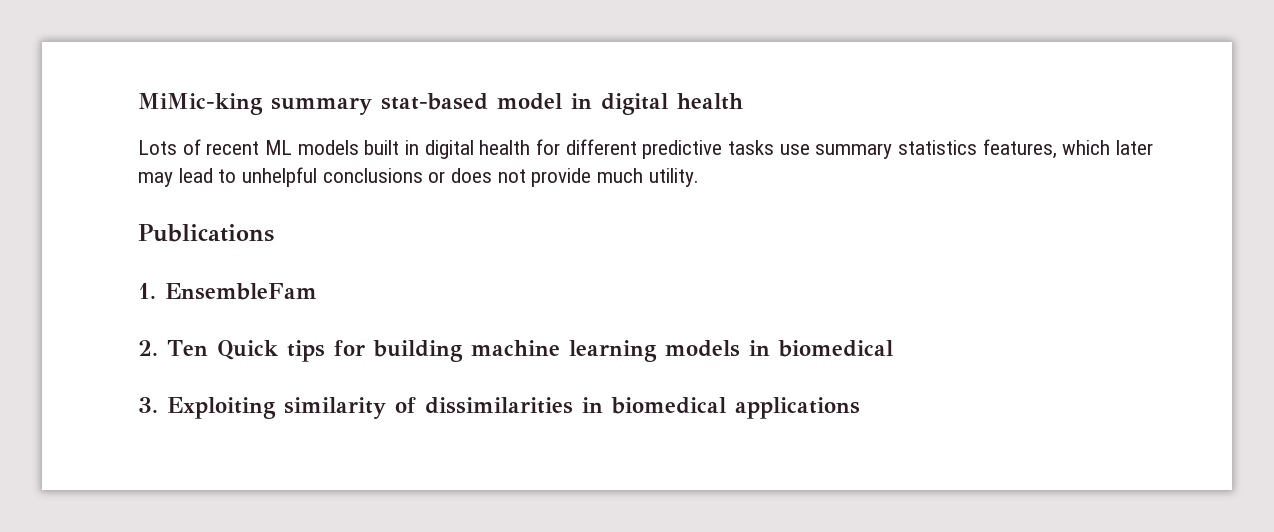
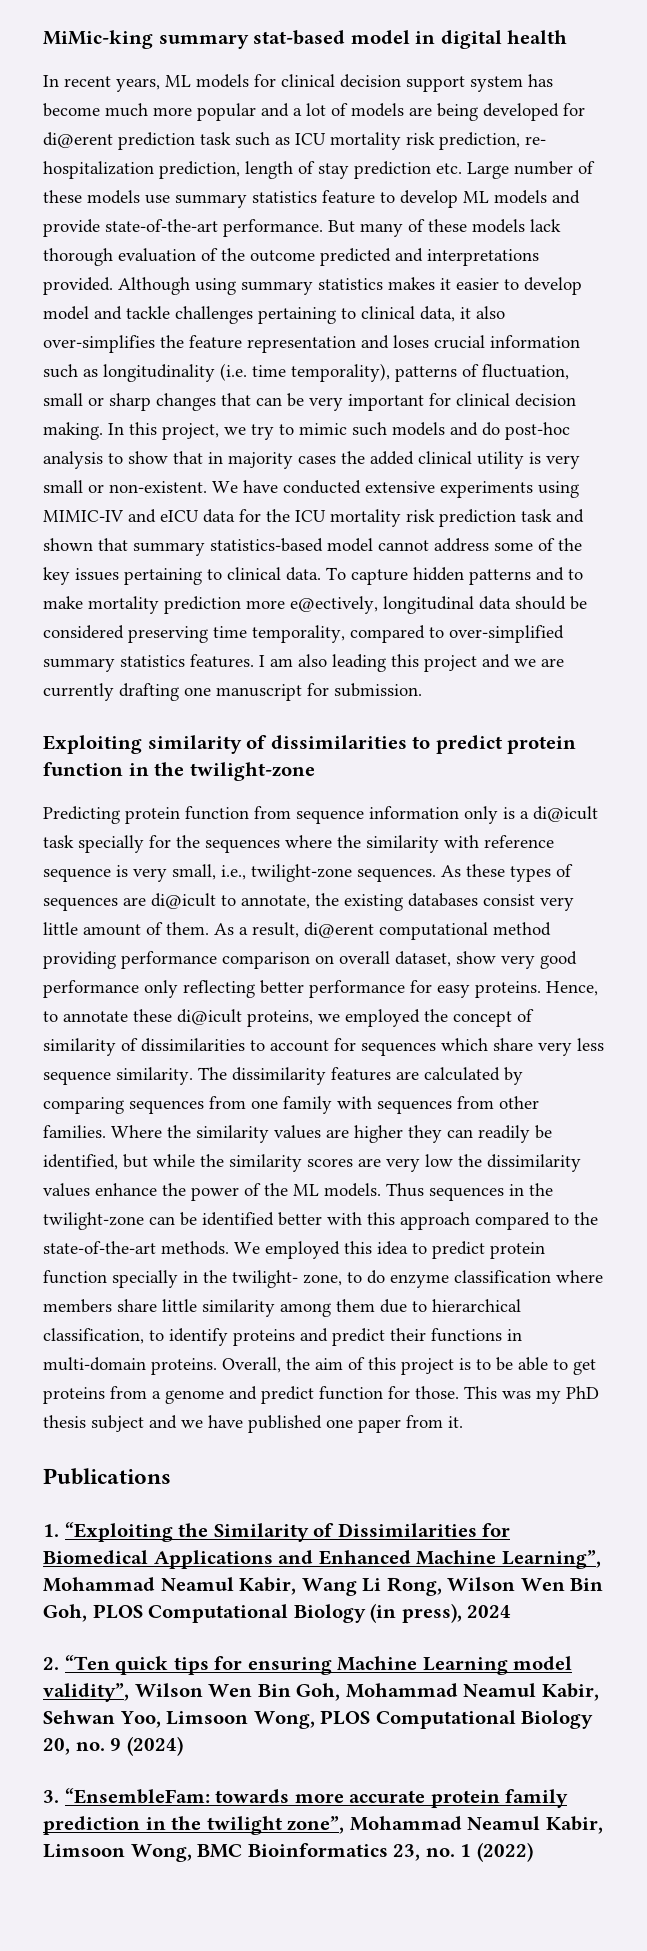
[138,139,1154,159] [138,167,699,187] [138,224,274,242] [138,283,317,300] [138,340,893,362] [138,397,860,419] Lots of recent ML models built in digital health for different predictive tasks use summary statistics features, which later may lead to unhelpful conclusions or does not provide much utility. // Publications // 1. EnsembleFam // 2. Ten Quick tips for building machine learning models in biomedical // 3. Exploiting similarity of dissimilarities in biomedical applications -> [43,74,553,92] [43,103,585,121] [43,132,546,150] [43,161,595,179] [43,190,580,208] [43,219,561,237] [43,248,539,266] [43,277,582,295] [43,306,505,324] [43,335,580,353] [43,363,569,382] [43,393,576,411] [43,422,570,440] [43,451,580,469] [43,480,579,498] [43,509,584,527] [43,538,582,556] [43,567,583,585] [43,596,587,614] [43,625,564,643] [43,654,564,672] [43,683,422,701] [43,735,577,754] [43,762,315,781] [43,806,598,824] [43,835,554,853] [43,864,573,882] [43,893,574,911] [43,922,551,940] [43,951,577,969] [43,980,598,998] [43,1009,534,1027] [43,1038,604,1056] [43,1067,523,1085] [43,1096,539,1114] [43,1125,552,1143] [43,1154,581,1172] [43,1183,553,1201] [43,1212,598,1230] [43,1241,545,1259] [43,1270,603,1288] [43,1299,521,1317] [43,1328,522,1346] [43,1357,596,1375] [43,1386,599,1404] [43,1415,463,1433] [43,1468,171,1485] [43,1522,511,1542] [43,1550,601,1569] [43,1577,604,1596] [43,1603,512,1623] [43,1655,573,1675] [43,1683,599,1702] [43,1710,594,1729] [43,1736,183,1756] [43,1788,569,1808] [43,1816,603,1835] [43,1842,533,1862] In recent years, ML models for clinical decision support system has become much more popular and a lot of models are being developed for di@erent prediction task such as ICU mortality risk prediction, re- hospitalization prediction, length of stay prediction etc. Large number of these models use summary statistics feature to develop ML models and provide state-of-the-art performance. But many of these models lack thorough evaluation of the outcome predicted and interpretations provided. Although using summary statistics makes it easier to develop model and tackle challenges pertaining to clinical data, it also over-simplifies the feature representation and loses crucial information such as longitudinality (i.e. time temporality), patterns of fluctuation, small or sharp changes that can be very important for clinical decision making. In this project, we try to mimic such models and do post-hoc analysis to show that in majority cases the added clinical utility is very small or non-existent. We have conducted extensive experiments using MIMIC-IV and eICU data for the ICU mortality risk prediction task and shown that summary statistics-based model cannot address some of the key issues pertaining to clinical data. To capture hidden patterns and to make mortality prediction more e@ectively, longitudinal data should be considered preserving time temporality, compared to over-simplified summary statistics features. I am also leading this project and we are currently drafting one manuscript for submission. // Exploiting similarity of dissimilarities to predict protein function in the twilight-zone // Predicting protein function from sequence information only is a di@icult task specially for the sequences where the similarity with reference sequence is very small, i.e., twilight-zone sequences. As these types of sequences are di@icult to annotate, the existing databases consist very little amount of them. As a result, di@erent computational method providing performance comparison on overall dataset, show very good performance only reflecting better performance for easy proteins. Hence, to annotate these di@icult proteins, we employed the concept of similarity of dissimilarities to account for sequences which share very less sequence similarity. The dissimilarity features are calculated by comparing sequences from one family with sequences from other families. Where the similarity values are higher they can readily be identified, but while the similarity scores are very low the dissimilarity values enhance the power of the ML models. Thus sequences in the twilight-zone can be identified better with this approach compared to the state-of-the-art methods. We employed this idea to predict protein function specially in the twilight- zone, to do enzyme classification where members share little similarity among them due to hierarchical classification, to identify proteins and predict their functions in multi-domain proteins. Overall, the aim of this project is to be able to get proteins from a genome and predict function for those. This was my PhD thesis subject and we have published one paper from it. // Publications // 1. “Exploiting the Similarity of Dissimilarities for Biomedical Applications and Enhanced Machine Learning”, Mohammad Neamul Kabir, Wang Li Rong, Wilson Wen Bin Goh, PLOS Computational Biology (in press), 2024 // 2. “Ten quick tips for ensuring Machine Learning model validity”, Wilson Wen Bin Goh, Mohammad Neamul Kabir, Sehwan Yoo, Limsoon Wong, PLOS Computational Biology 20, no. 9 (2024) // 3. “EnsembleFam: towards more accurate protein family prediction in the twilight zone”, Mohammad Neamul Kabir, Limsoon Wong, BMC Bioinformatics 23, no. 1 (2022)

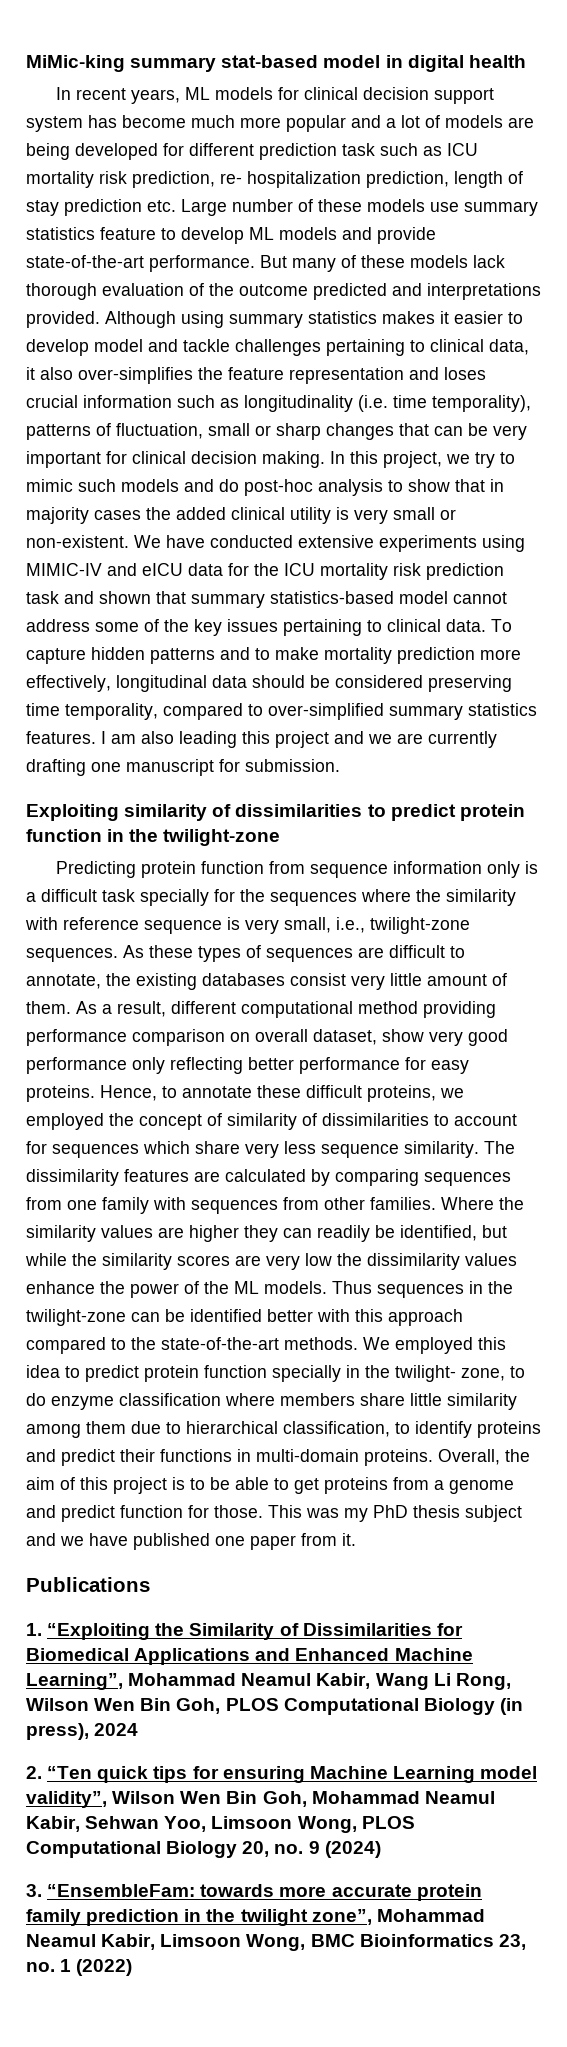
[43,132,113,148] di@erent -> [189,143,254,156] different
[290,596,378,614] e@ectively, -> [26,675,111,692] effectively,
[533,806,598,822] di@icult -> [41,889,97,902] difficult
[151,893,216,909] di@icult -> [389,945,445,958] difficult
[304,922,374,938] di@erent -> [171,1001,236,1014] different
[177,1009,242,1025] di@icult -> [306,1085,362,1098] difficult

